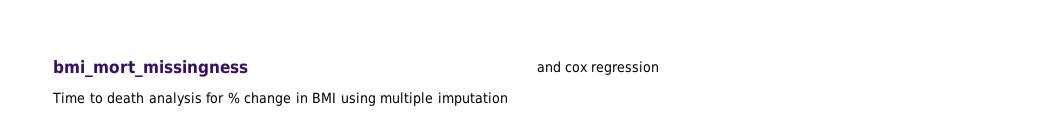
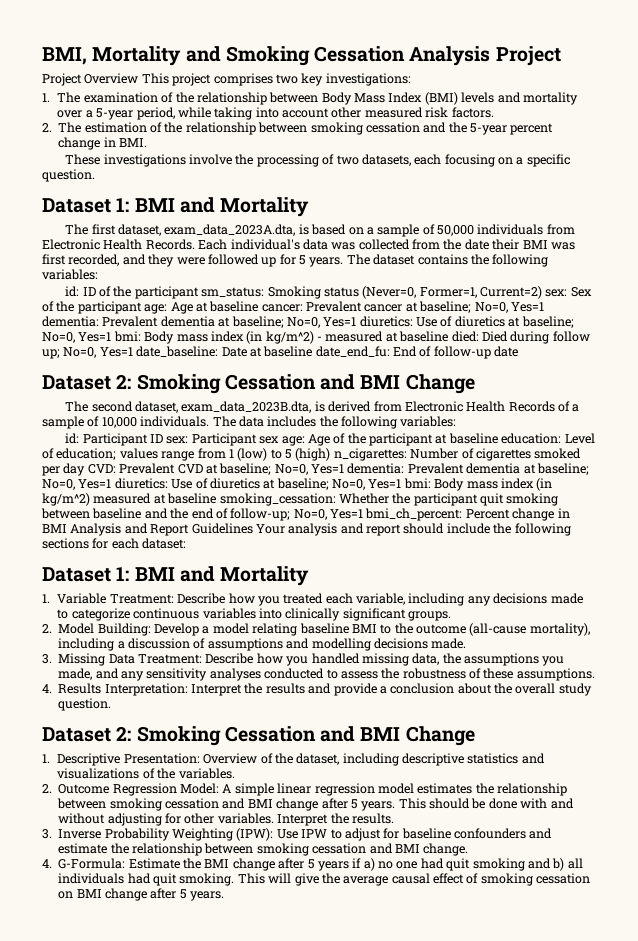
[53,60,248,78] [52,92,508,106] [537,61,659,75] bmi_mort_missingness // Time to death analysis for % change in BMI using multiple imputation and cox regression -> [42,46,561,66] [42,73,411,86] [42,92,578,105] [57,107,494,120] [42,122,554,135] [58,137,147,150] [65,154,570,167] [42,169,95,182] [42,197,310,217] [65,224,575,237] [42,239,575,250] [42,254,549,267] [42,269,98,280] [65,286,592,299] [42,301,544,314] [42,316,574,328] [42,331,590,344] [42,346,519,359] [42,374,475,394] [65,401,580,413] [42,416,457,429] [65,433,595,446] [42,448,582,461] [42,463,589,476] [42,478,553,491] [42,493,559,506] [41,508,570,521] [42,523,571,536] [42,538,187,549] [42,566,310,586] [42,593,583,606] [57,608,452,621] [42,623,590,636] [58,638,467,651] [42,653,565,666] [58,668,595,681] [42,683,592,696] [58,698,112,711] [42,726,475,746] [42,753,545,766] [57,768,235,779] [42,783,567,796] [57,798,574,811] [58,813,394,826] [42,828,553,841] [58,843,469,856] [42,858,583,871] [58,873,591,886] [58,888,225,901] BMI, Mortality and Smoking Cessation Analysis Project // Project Overview This project comprises two key investigations: // 1. The examination of the relationship between Body Mass Index (BMI) levels and mortality over a 5-year period, while taking into account other measured risk factors. // 2. The estimation of the relationship between smoking cessation and the 5-year percent change in BMI. // These investigations involve the processing of two datasets, each focusing on a specific question. // Dataset 1: BMI and Mortality // The first dataset, exam_data_2023A.dta, is based on a sample of 50,000 individuals from Electronic Health Records. Each individual's data was collected from the date their BMI was first recorded, and they were followed up for 5 years. The dataset contains the following variables: // id: ID of the participant sm_status: Smoking status (Never=0, Former=1, Current=2) sex: Sex of the participant age: Age at baseline cancer: Prevalent cancer at baseline; No=0, Yes=1 dementia: Prevalent dementia at baseline; No=0, Yes=1 diuretics: Use of diuretics at baseline; No=0, Yes=1 bmi: Body mass index (in kg/m^2) - measured at baseline died: Died during follow up; No=0, Yes=1 date_baseline: Date at baseline date_end_fu: End of follow-up date // Dataset 2: Smoking Cessation and BMI Change // The second dataset, exam_data_2023B.dta, is derived from Electronic Health Records of a sample of 10,000 individuals. The data includes the following variables: // id: Participant ID sex: Participant sex age: Age of the participant at baseline education: Level of education; values range from 1 (low) to 5 (high) n_cigarettes: Number of cigarettes smoked per day CVD: Prevalent CVD at baseline; No=0, Yes=1 dementia: Prevalent dementia at baseline; No=0, Yes=1 diuretics: Use of diuretics at baseline; No=0, Yes=1 bmi: Body mass index (in kg/m^2) measured at baseline smoking_cessation: Whether the participant quit smoking between baseline and the end of follow-up; No=0, Yes=1 bmi_ch_percent: Percent change in BMI Analysis and Report Guidelines Your analysis and report should include the following sections for each dataset: // Dataset 1: BMI and Mortality // 1. Variable Treatment: Describe how you treated each variable, including any decisions made to categorize continuous variables into clinically significant groups. // 2. Model Building: Develop a model relating baseline BMI to the outcome (all-cause mortality), including a discussion of assumptions and modelling decisions made. // 3. Missing Data Treatment: Describe how you handled missing data, the assumptions you made, and any sensitivity analyses conducted to assess the robustness of these assumptions. // 4. Results Interpretation: Interpret the results and provide a conclusion about the overall study question. // Dataset 2: Smoking Cessation and BMI Change // 1. Descriptive Presentation: Overview of the dataset, including descriptive statistics and visualizations of the variables. // 2. Outcome Regression Model: A simple linear regression model estimates the relationship between smoking cessation and BMI change after 5 years. This should be done with and without adjusting for other variables. Interpret the results. // 3. Inverse Probability Weighting (IPW): Use IPW to adjust for baseline confounders and estimate the relationship between smoking cessation and BMI change. // 4. G-Formula: Estimate the BMI change after 5 years if a) no one had quit smoking and b) all individuals had quit smoking. This will give the average causal effect of smoking cessation on BMI change after 5 years.

